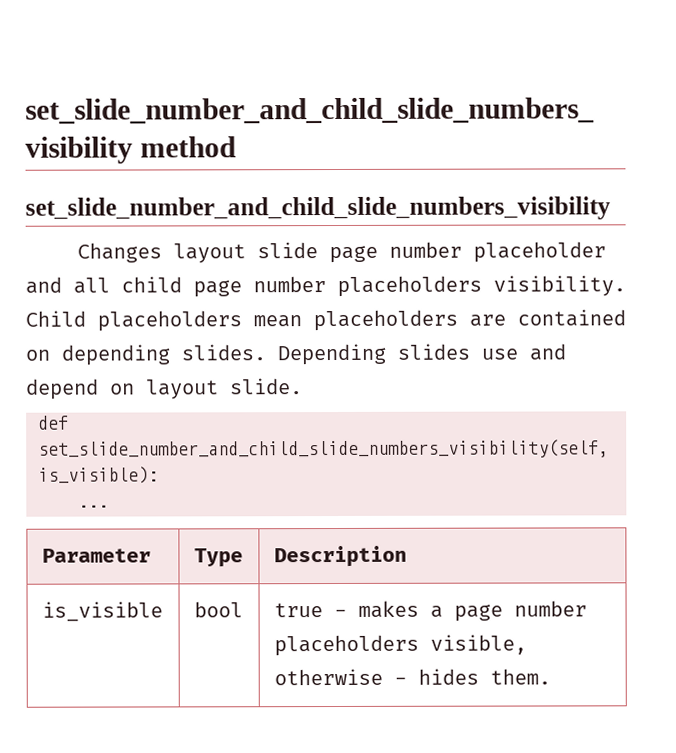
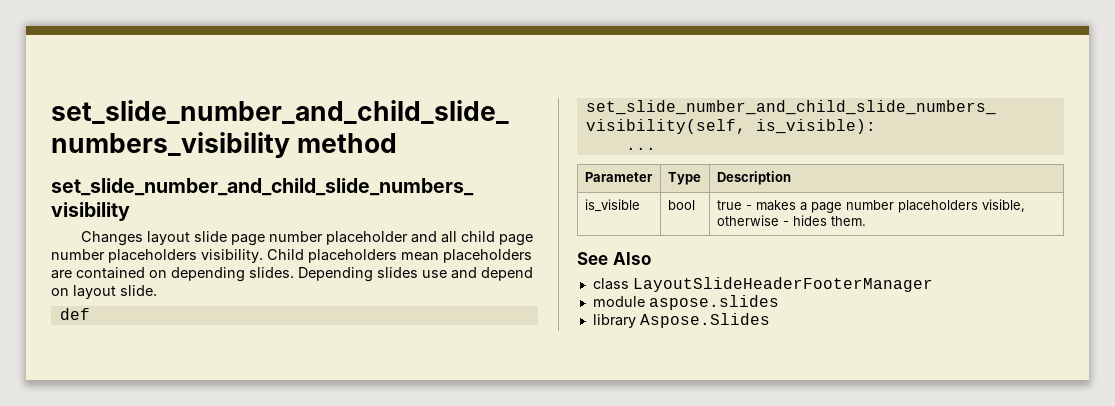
(551, 676) none -> [577,252,651,265] [592,277,933,292] [592,295,779,310] [592,313,770,328] // See Also // class LayoutSlideHeaderFooterManager // module aspose.slides // library Aspose.Slides

